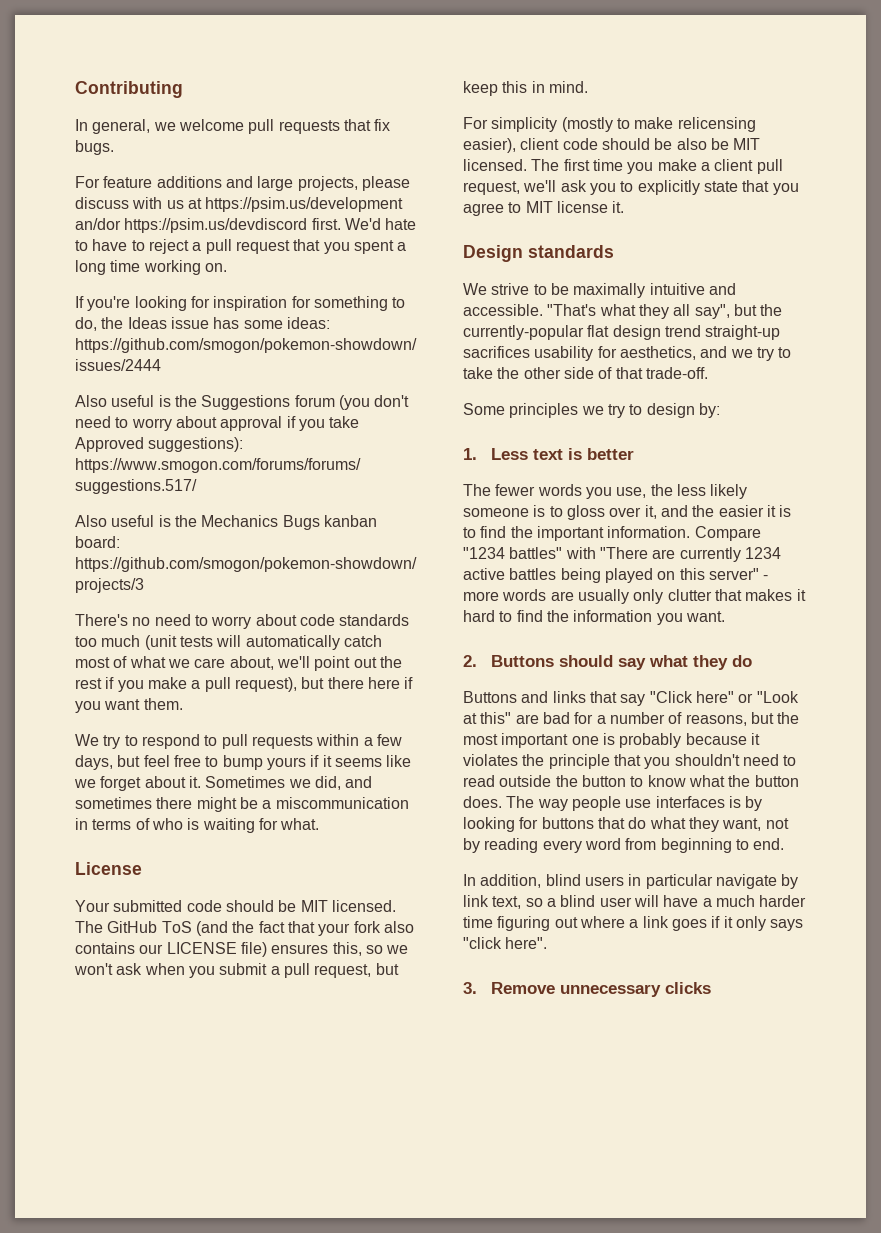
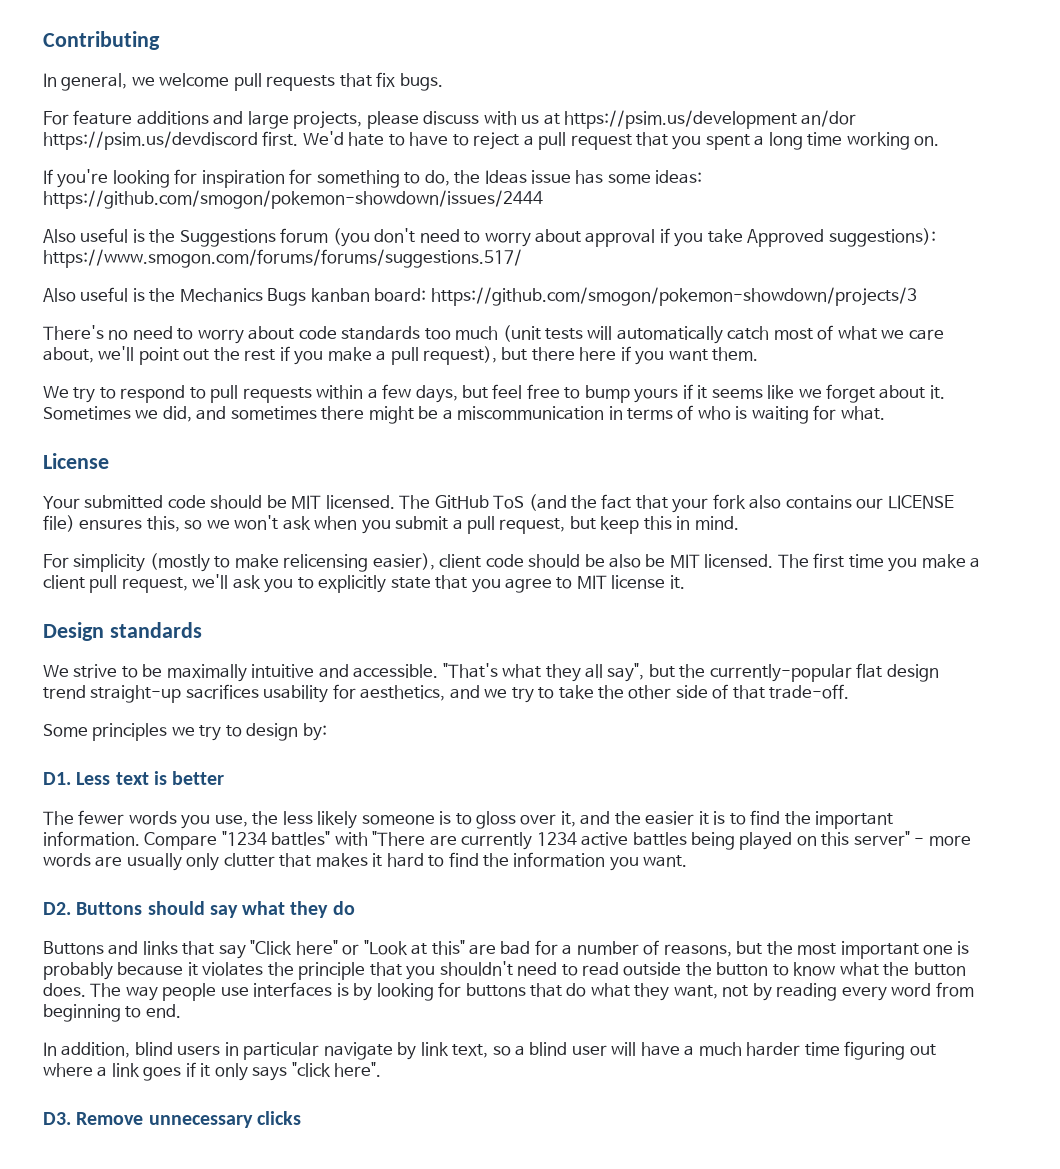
[463,448,477,460] 1. -> [43,772,71,785] D1.
[463,655,477,667] 2. -> [43,902,71,915] D2.
[463,982,477,994] 3. -> [43,1112,71,1125] D3.

